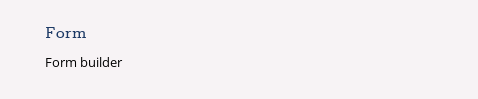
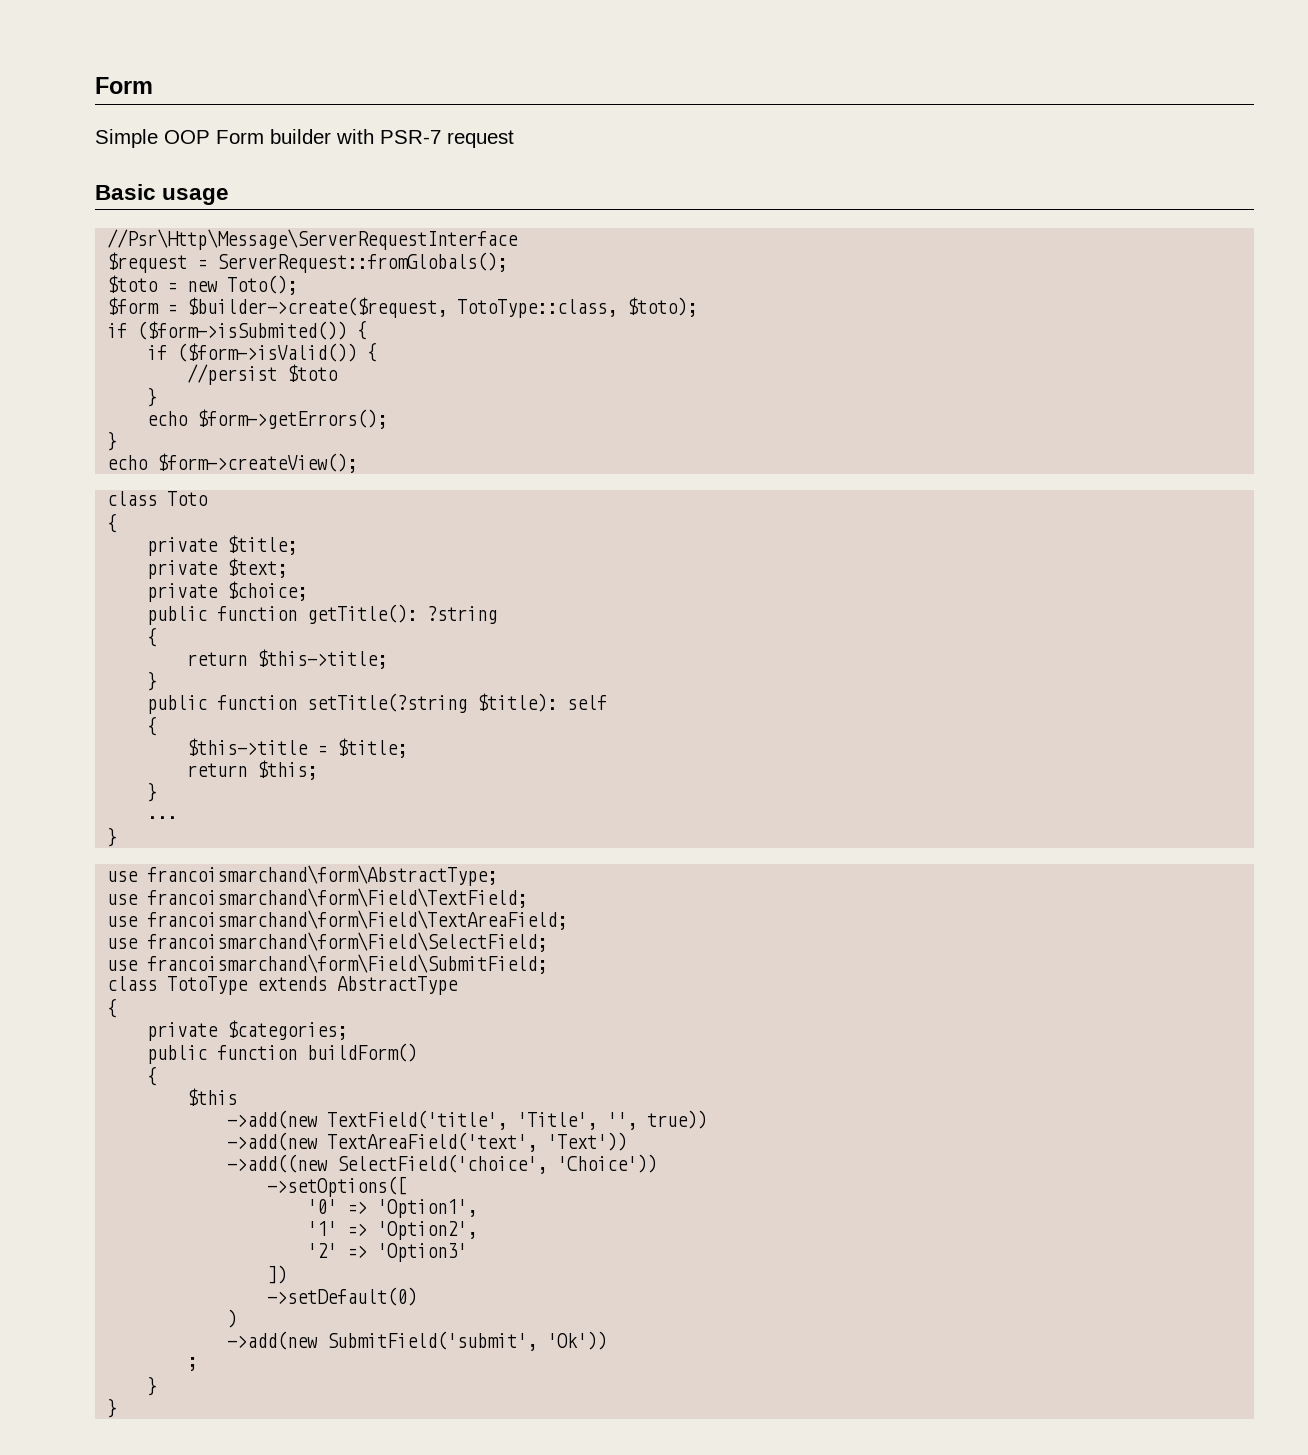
[45,57,124,67] Form builder -> [95,129,514,148] [95,184,230,205] [107,229,519,250] [107,252,508,273] [107,275,298,295] [107,297,698,318] [107,320,368,340] [147,342,378,362] [187,364,339,385] [147,387,158,407] [147,409,388,429] [107,431,118,451] [107,453,358,473] [107,491,209,506] [107,513,118,533] [147,535,298,556] [147,558,288,579] [147,581,308,602] [147,604,498,625] [147,627,158,647] [187,649,388,669] [147,671,158,691] [147,693,608,714] [147,716,158,736] [187,738,408,758] [187,760,318,780] [147,782,158,802] [147,816,178,819] [107,827,118,847] [107,865,498,886] [107,888,528,908] [107,910,568,930] [107,932,548,952] [107,954,548,974] [107,976,459,995] [107,998,118,1018] [147,1020,348,1041] [147,1043,418,1064] [147,1066,158,1086] [187,1088,238,1106] [227,1110,708,1130] [227,1132,628,1152] [227,1154,658,1174] [267,1176,408,1197] [307,1199,478,1218] [307,1221,478,1240] [307,1243,468,1262] [267,1265,288,1284] [267,1287,418,1306] [227,1309,238,1328] [227,1331,608,1351] [187,1357,198,1371] [147,1376,158,1396] [107,1398,118,1418] Simple OOP Form builder with PSR-7 request // Basic usage // //Psr\Http\Message\ServerRequestInterface // $request = ServerRequest::fromGlobals(); // $toto = new Toto(); // $form = $builder->create($request, TotoType::class, $toto); // if ($form->isSubmited()) { // if ($form->isValid()) { // //persist $toto // } // echo $form->getErrors(); // } // echo $form->createView(); // class Toto // { // private $title; // private $text; // private $choice; // public function getTitle(): ?string // { // return $this->title; // } // public function setTitle(?string $title): self // { // $this->title = $title; // return $this; // } // ... // } // use francoismarchand\form\AbstractType; // use francoismarchand\form\Field\TextField; // use francoismarchand\form\Field\TextAreaField; // use francoismarchand\form\Field\SelectField; // use francoismarchand\form\Field\SubmitField; // class TotoType extends AbstractType // { // private $categories; // public function buildForm() // { // $this // ->add(new TextField('title', 'Title', '', true)) // ->add(new TextAreaField('text', 'Text')) // ->add((new SelectField('choice', 'Choice')) // ->setOptions([ // '0' => 'Option1', // '1' => 'Option2', // '2' => 'Option3' // ]) // ->setDefault(0) // ) // ->add(new SubmitField('submit', 'Ok')) // ; // } // }

